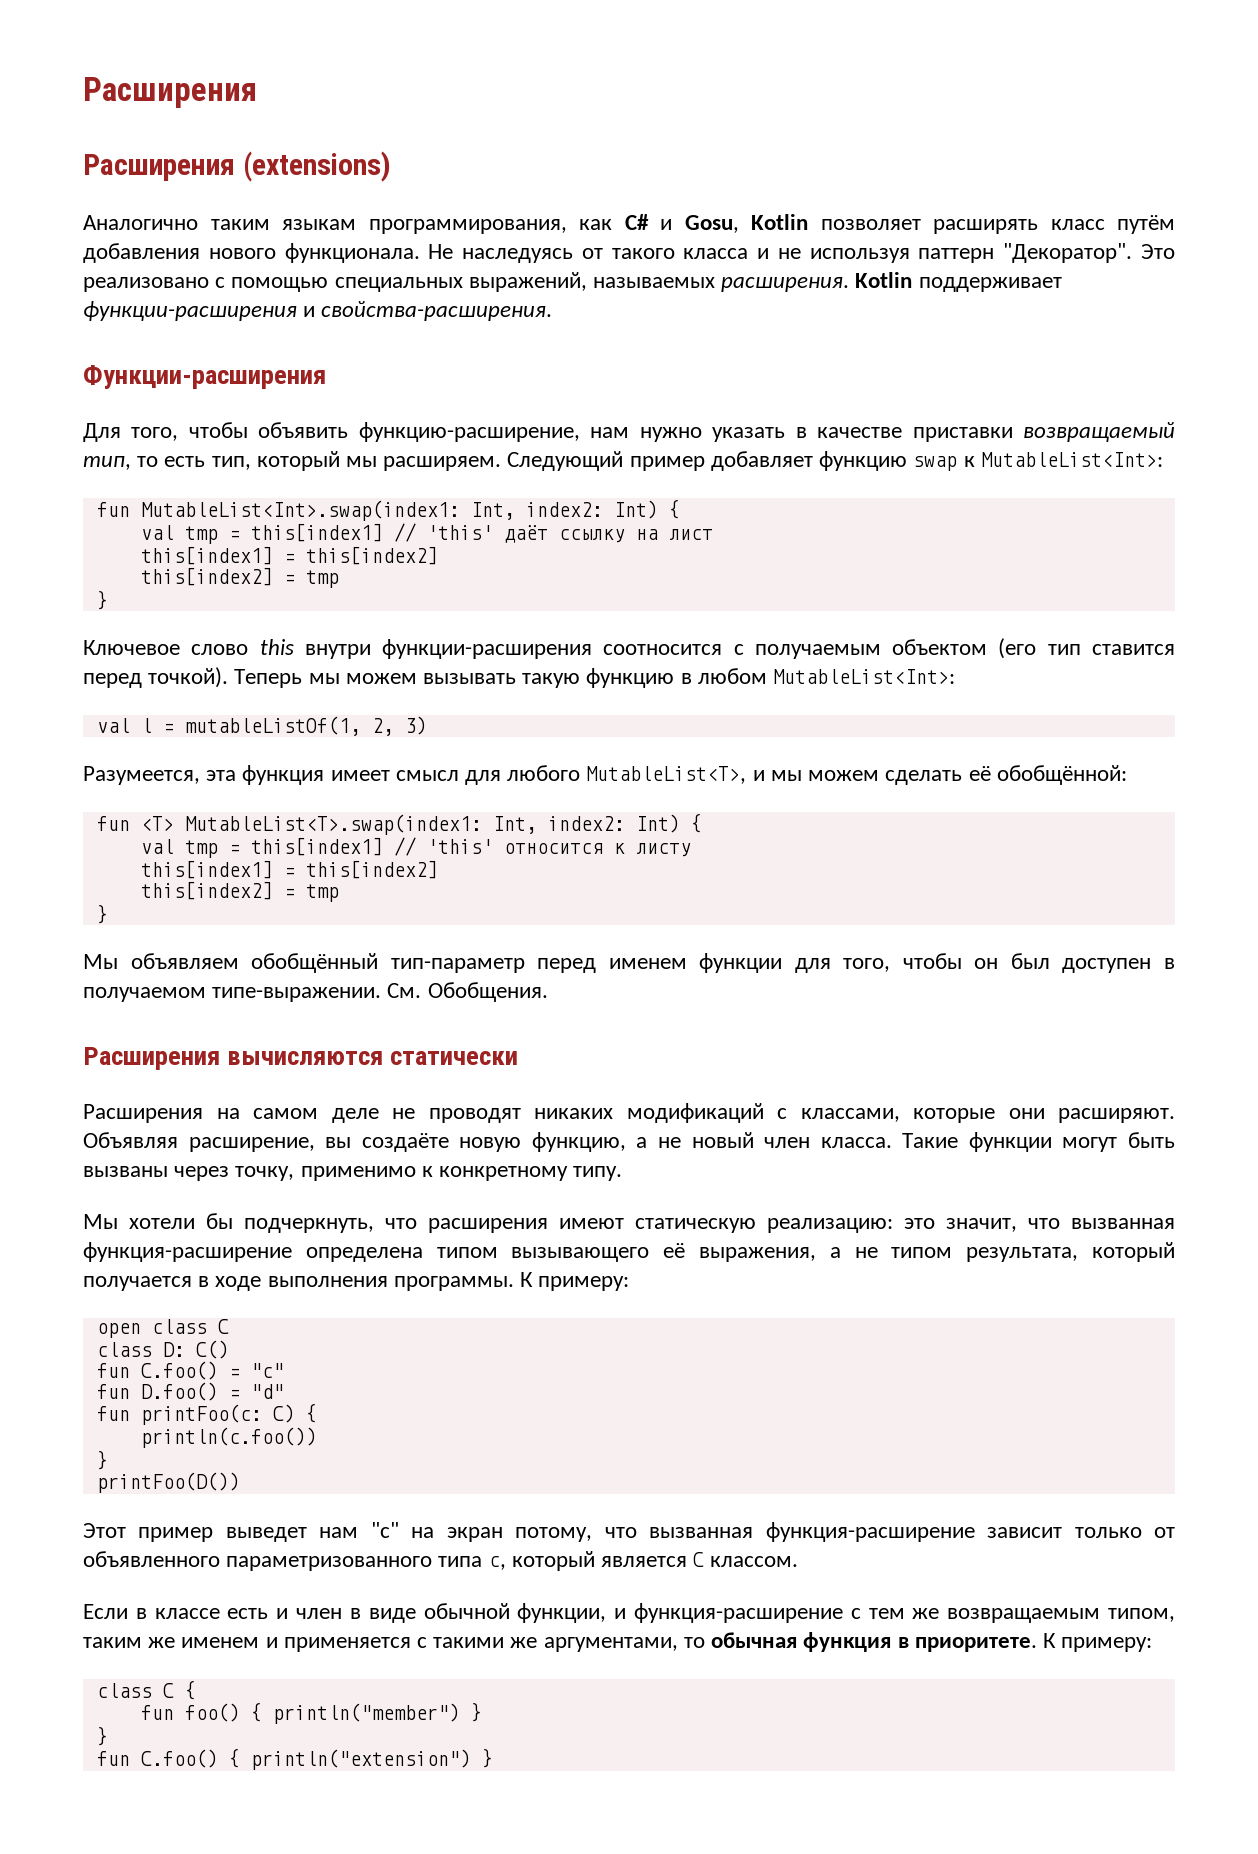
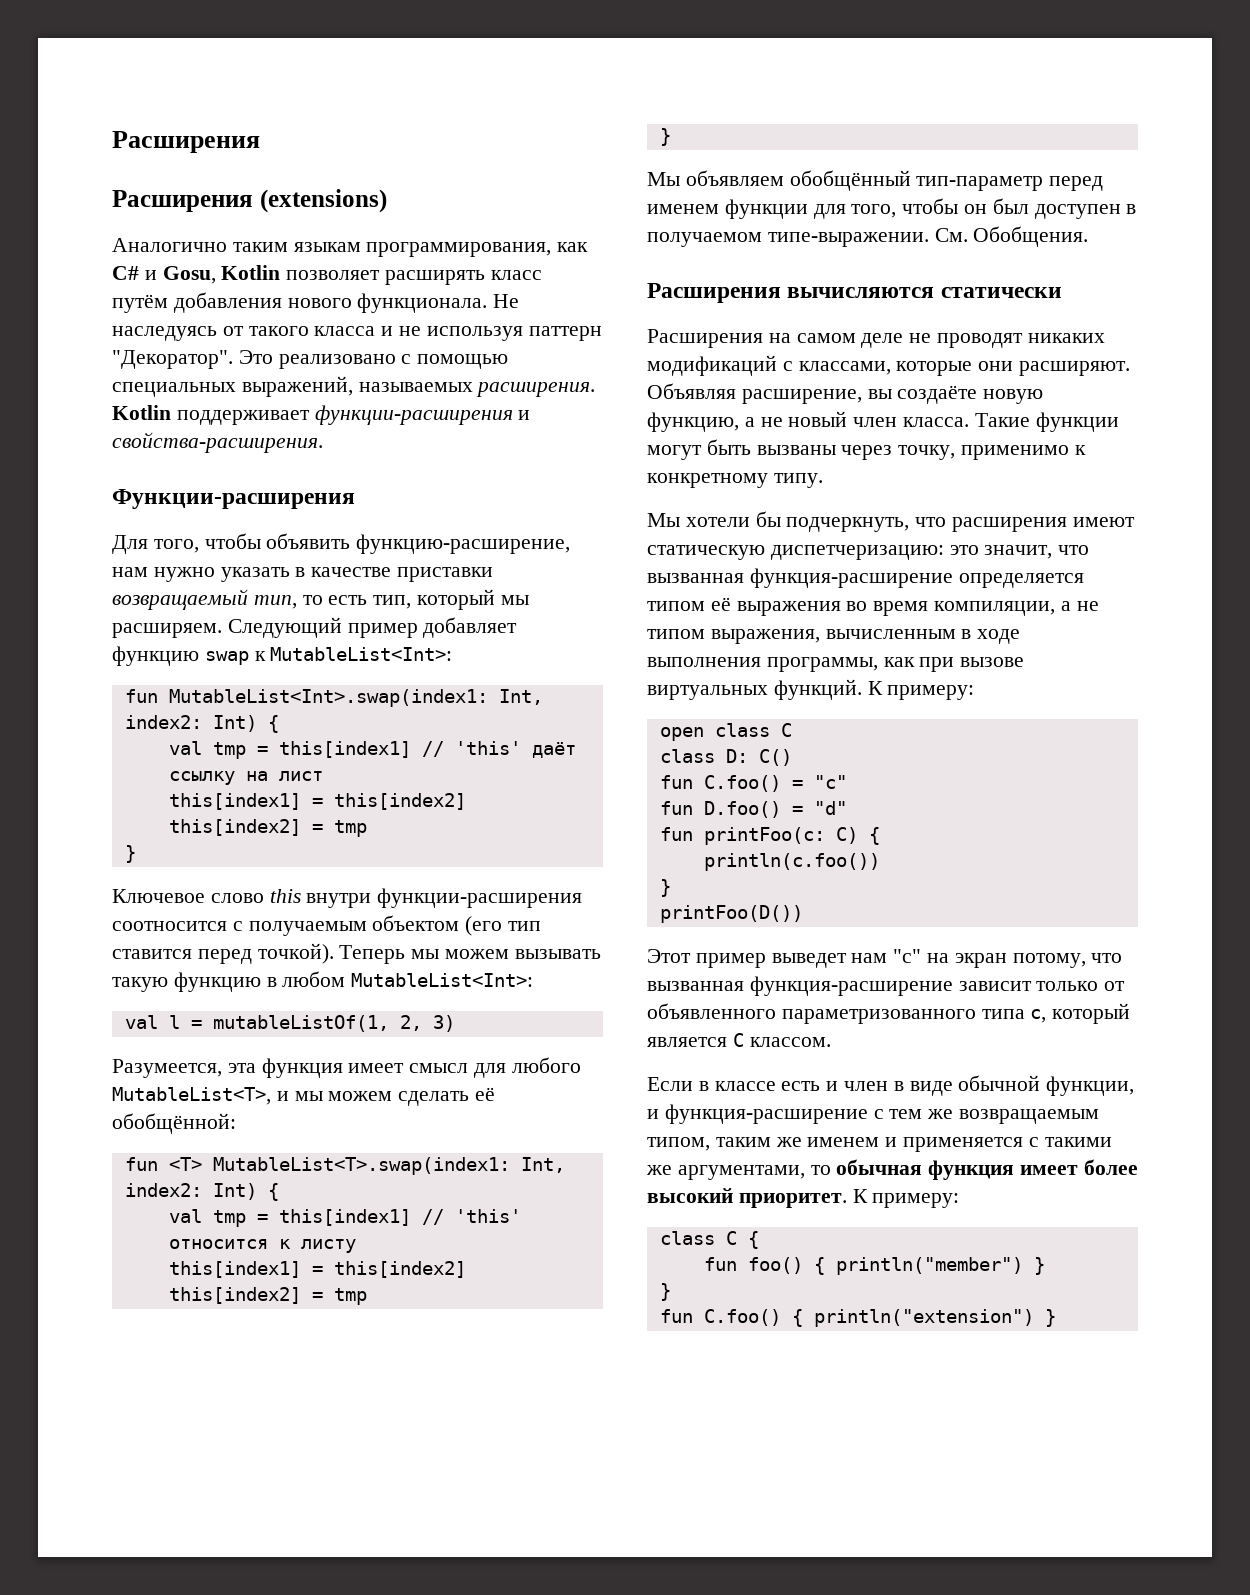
[767,1218,893,1233] реализацию: -> [770,545,944,560] диспетчеризацию:
[305,1242,1175,1262] [83,1276,514,1291] определена типом вызывающего её выражения, а не типом результата, который получается в ходе выполнения программы. -> [958,573,1084,588] [647,597,1099,616] [647,629,1021,644] [647,657,1025,672] [647,679,862,700] определяется типом её выражения во время компиляции, а не типом выражения, вычисленным в ходе выполнения программы, как при вызове виртуальных функций.
[897,1637,1037,1652] в приоритете. -> [1020,1159,1138,1175] [647,1188,847,1208] имеет более высокий приоритет.

